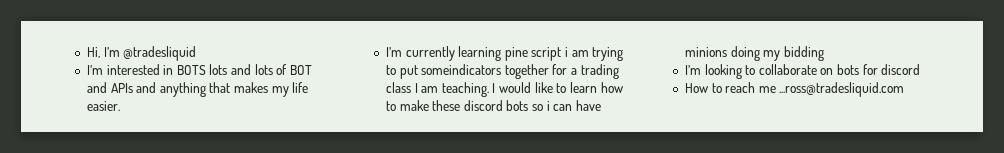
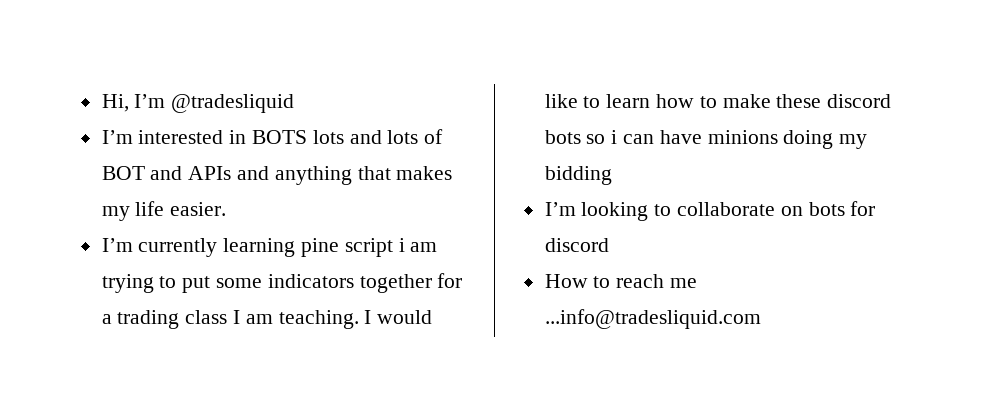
[421,64,502,75] someindicators -> [216,274,354,288] some indicators
[779,82,905,97] ...ross@tradesliquid.com -> [544,309,761,329] ...info@tradesliquid.com

